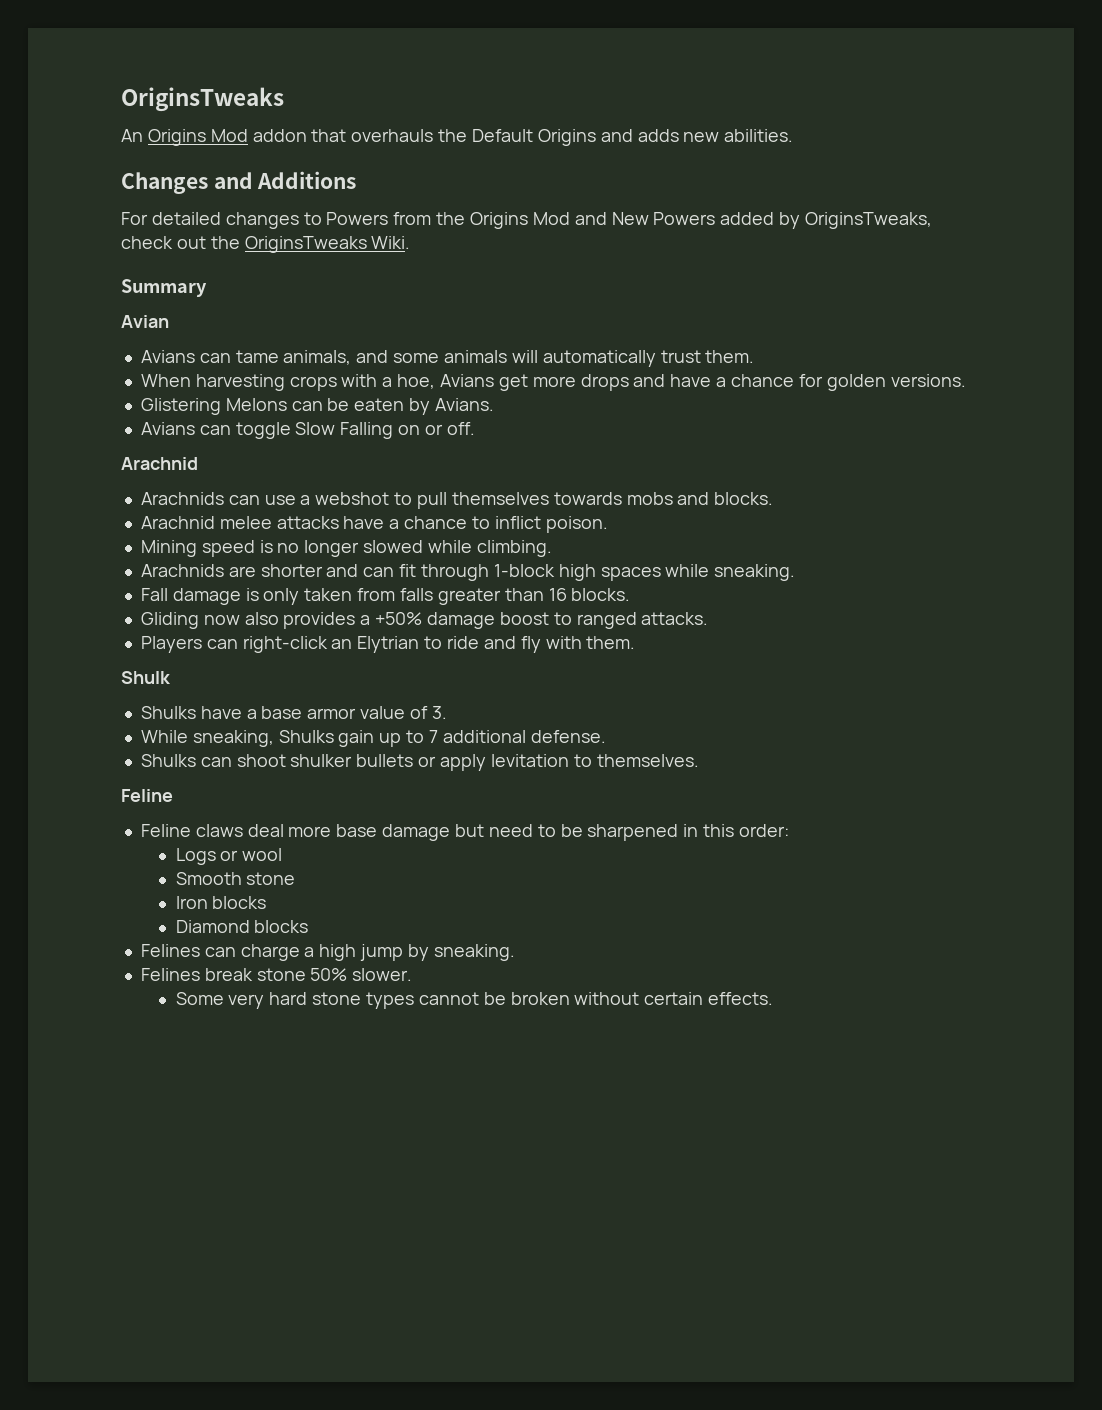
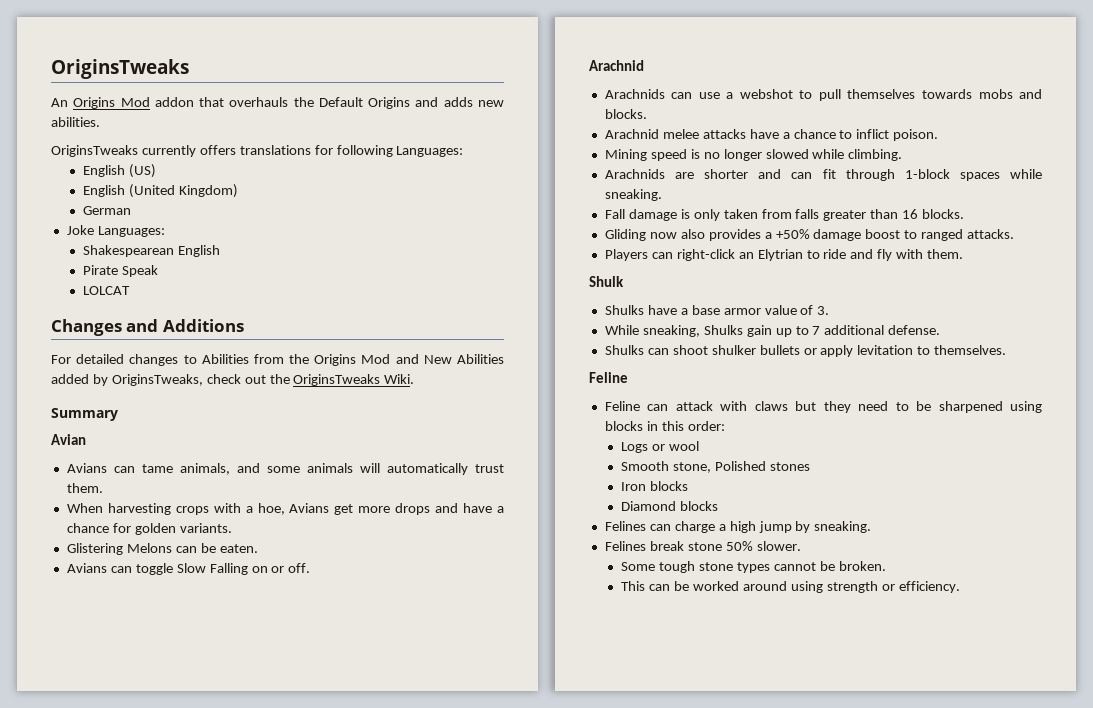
(794, 135) none -> [51,145,464,157] [83,164,157,178] [83,184,239,198] [83,206,132,215] [66,225,165,237] [83,245,221,257] [83,265,159,277] [83,286,131,295] // OriginsTweaks currently offers translations for following Languages: // English (US) // English (United Kingdom) // German // Joke Languages: // Shakespearean English // Pirate Speak // LOLCAT
[326,212,389,225] Powers -> [201,354,249,364] Abilities
[653,212,716,225] Powers -> [457,354,505,364] Abilities
[890,374,966,387] versions. -> [179,523,232,533] variants.
[354,398,494,415] eaten by Avians. -> [219,544,258,553] eaten.
[558,564,596,581] high -> (950, 174) none
[195,824,484,841] claws deal more base damage but -> [647,401,851,413] can attack with claws but they
(679, 832) none -> [1010,401,1042,413] [604,421,643,431] using blocks
[246,872,296,885] stone -> [673,461,811,473] stone, Polished stones
[228,992,308,1009] very hard -> [659,561,696,573] tough
[510,992,774,1005] broken without certain effects. -> [838,561,886,571] [621,581,960,593] broken. // This can be worked around using strength or efficiency.

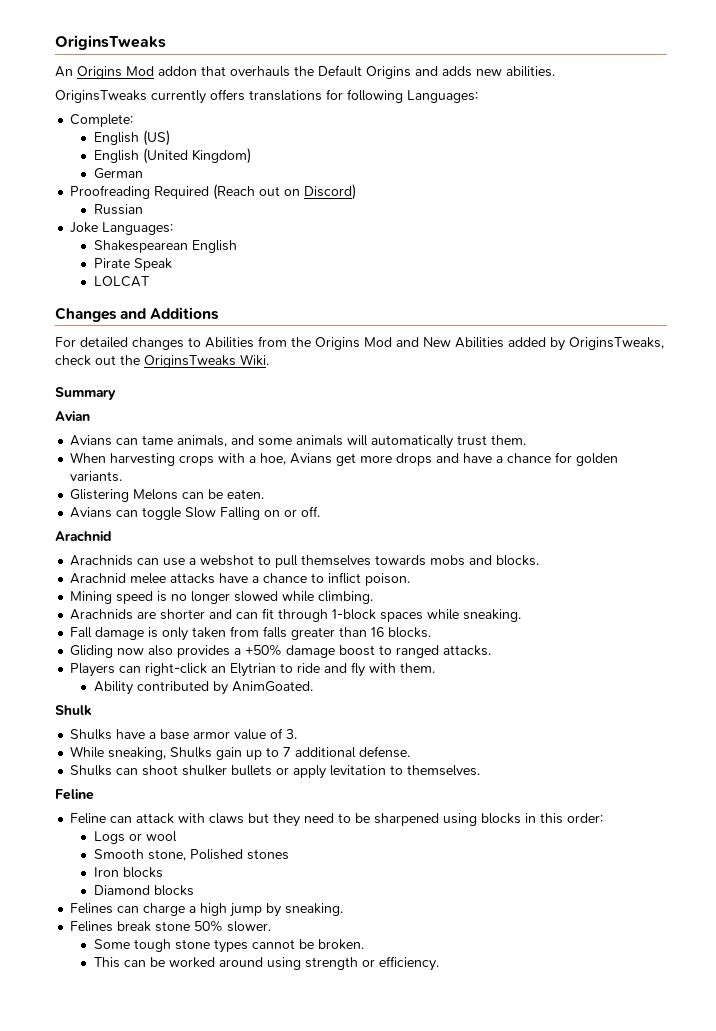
(464, 151) none -> [70,114,134,127] // Complete:
(132, 210) none -> [70,184,357,200] [93,204,143,215] // Proofreading Required (Reach out on Discord) // Russian
(964, 254) none -> [93,681,313,695] // Ability contributed by AnimGoated.

